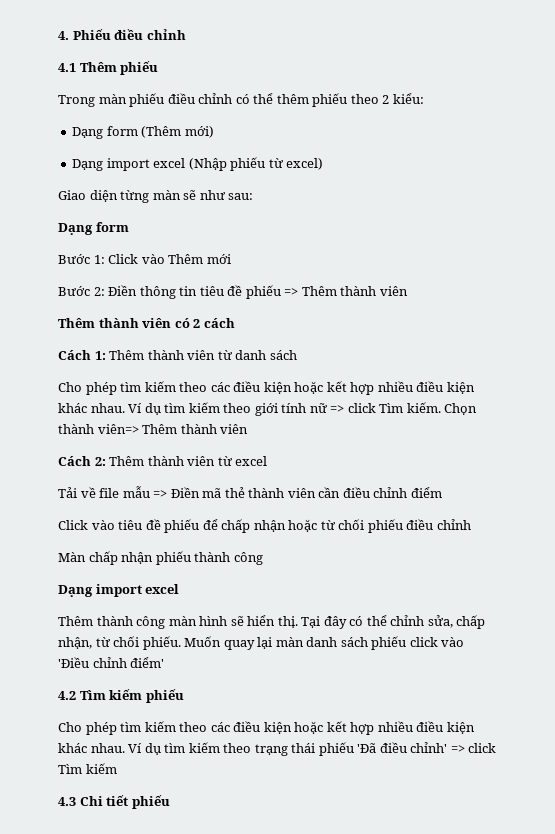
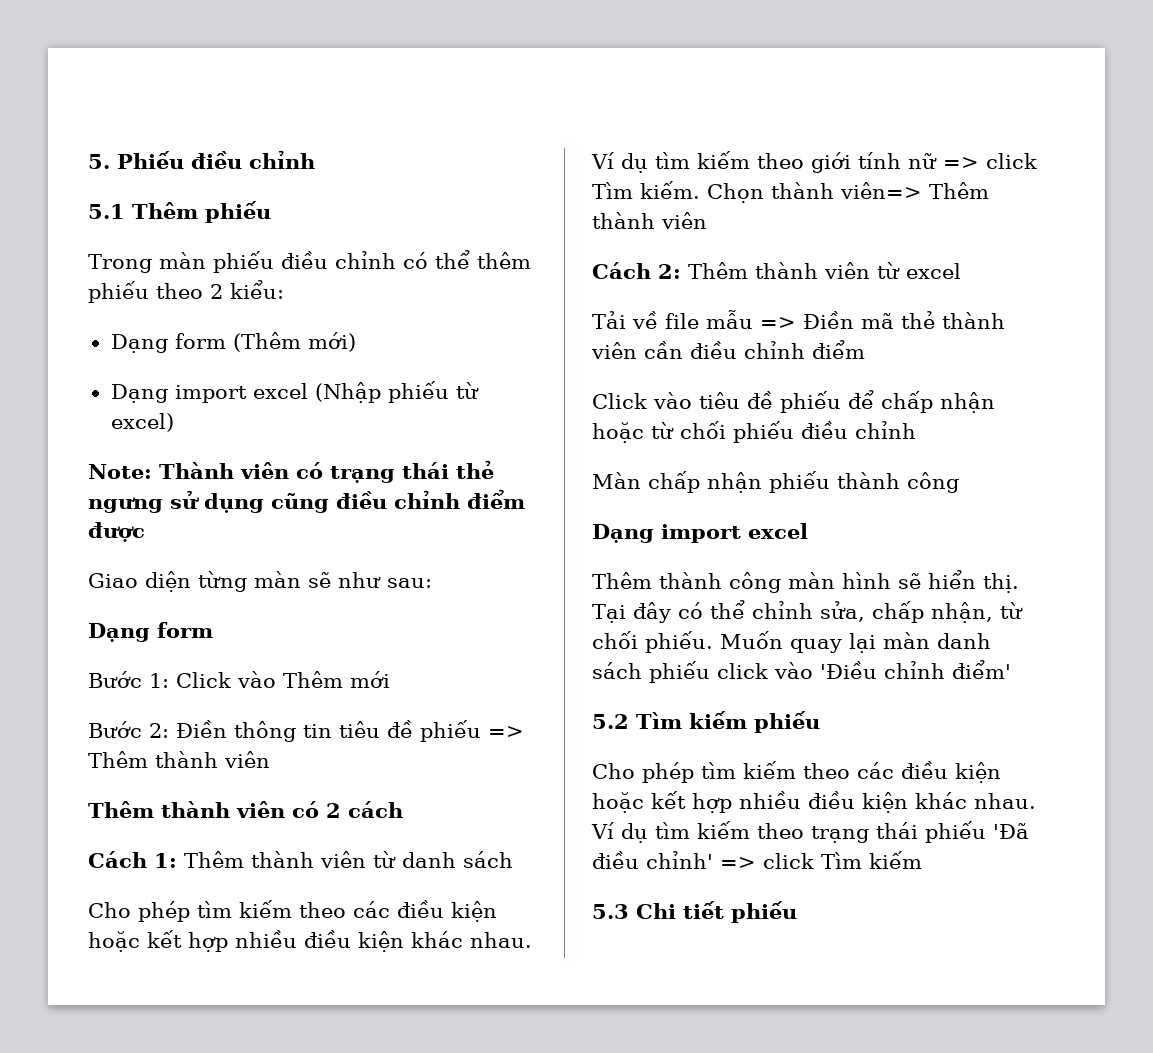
[58,31,69,40] 4. -> [88,154,110,169] 5.
[58,63,76,72] 4.1 -> [88,204,125,219] 5.1
(324, 164) none -> [88,460,494,483] [88,489,525,513] [88,522,145,542] // Note: Thành viên có trạng thái thẻ ngưng sử dụng cũng điều chỉnh điểm được
[58,691,76,700] 4.2 -> [592,714,629,729] 5.2
[58,797,76,806] 4.3 -> [592,904,629,919] 5.3

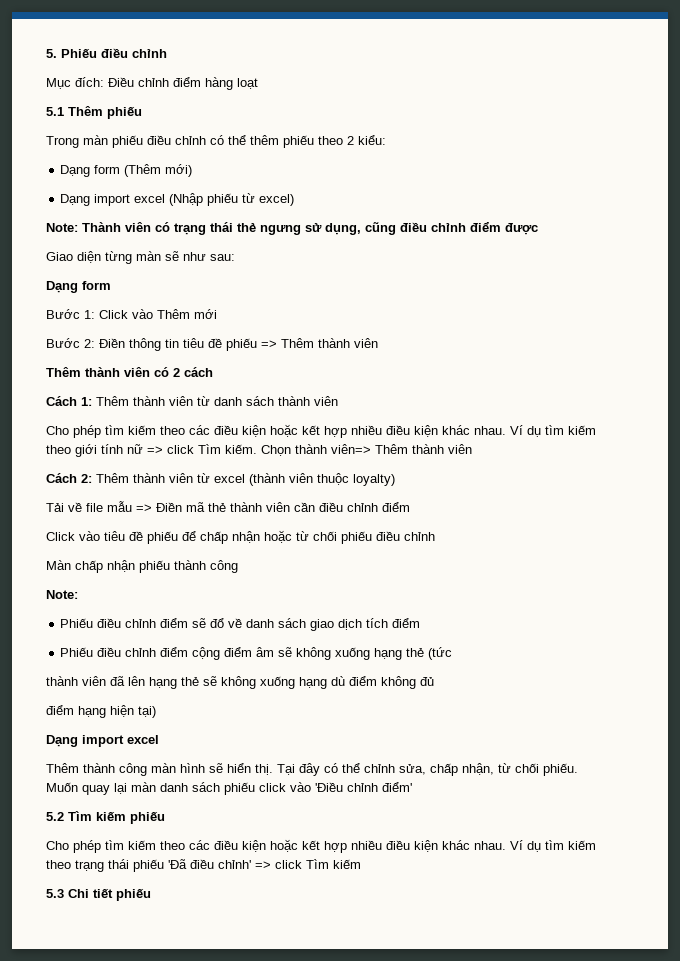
(315, 159) none -> [46,77,258,90] // Mục đích: Điều chỉnh điểm hàng loạt
[204,493,264,513] dụng -> [325,223,361,235] dụng,
(513, 859) none -> [278,396,338,406] thành viên
(961, 271) none -> [249,473,395,486] (thành viên thuộc loyalty)
(959, 482) none -> [46,590,78,599] [60,618,421,631] [60,647,453,660] [46,676,434,689] [46,705,156,718] // Note: // Phiếu điều chỉnh điểm sẽ đổ về danh sách giao dịch tích điểm // Phiếu điều chỉnh điểm cộng điểm âm sẽ không xuống hạng thẻ (tức // thành viên đã lên hạng thẻ sẽ không xuống hạng dù điểm không đủ // điểm hạng hiện tại)

